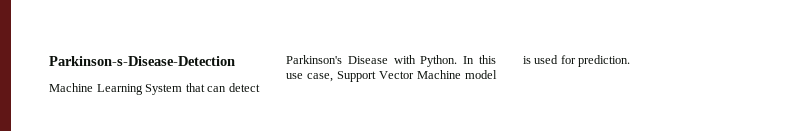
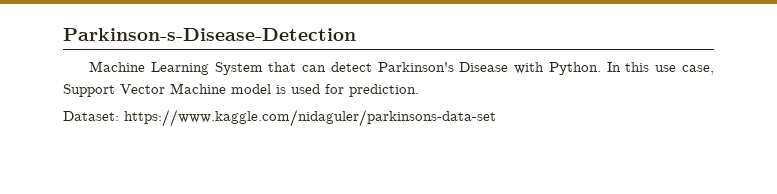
(631, 61) none -> [63,109,496,127] // Dataset: https://www.kaggle.com/nidaguler/parkinsons-data-set

